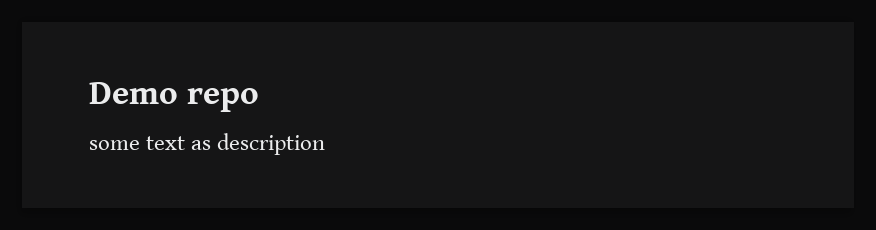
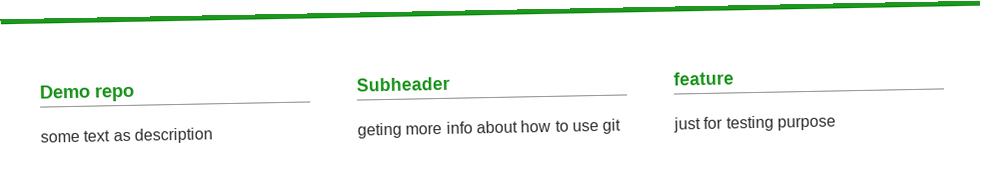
(326, 144) none -> [356,76,450,92] [357,118,622,139] [673,71,734,86] [673,115,836,133] // Subheader // geting more info about how to use git // feature // just for testing purpose

